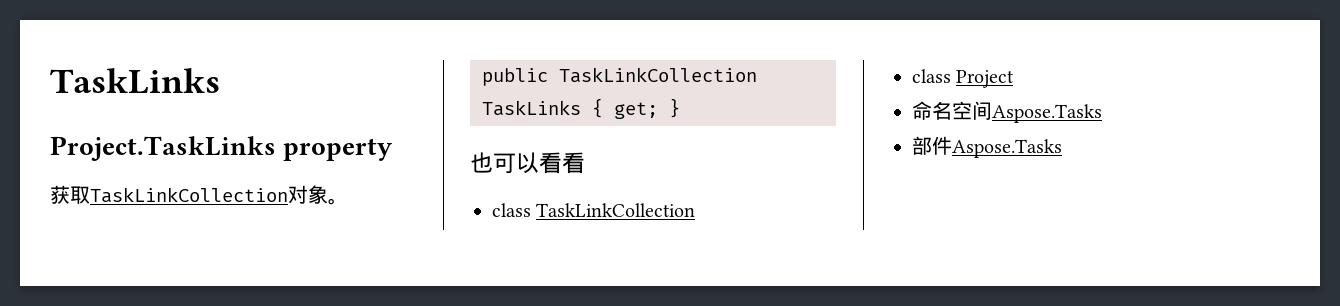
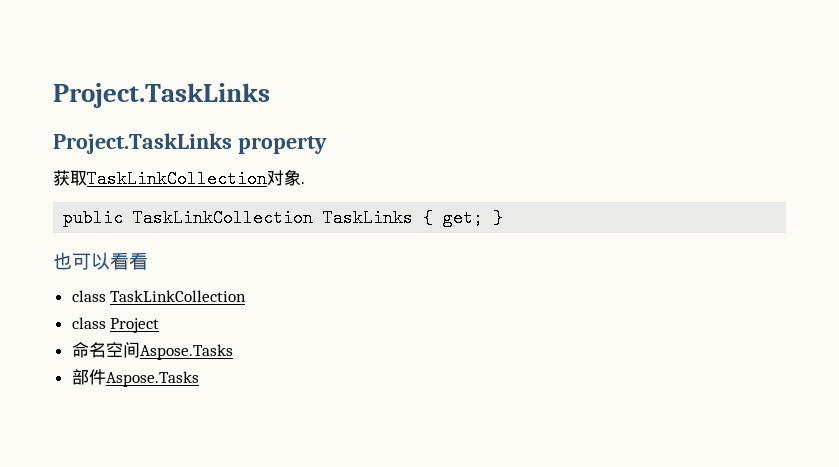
[50,68,220,94] TaskLinks -> [53,83,270,108] Project.TaskLinks
[328,198,348,205] 。 -> [301,182,305,184] .

